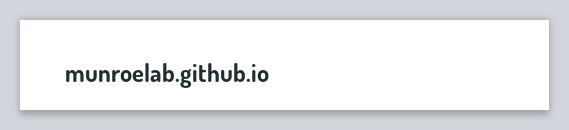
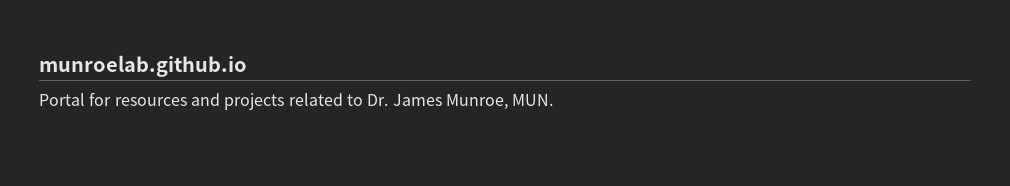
(269, 75) none -> [39,92,554,110] // Portal for resources and projects related to Dr. James Munroe, MUN.

